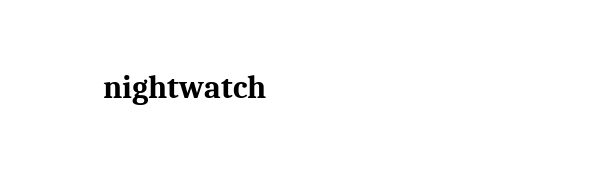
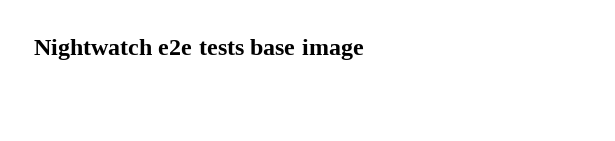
[103,75,266,105] nightwatch -> [34,39,364,60] Nightwatch e2e tests base image

